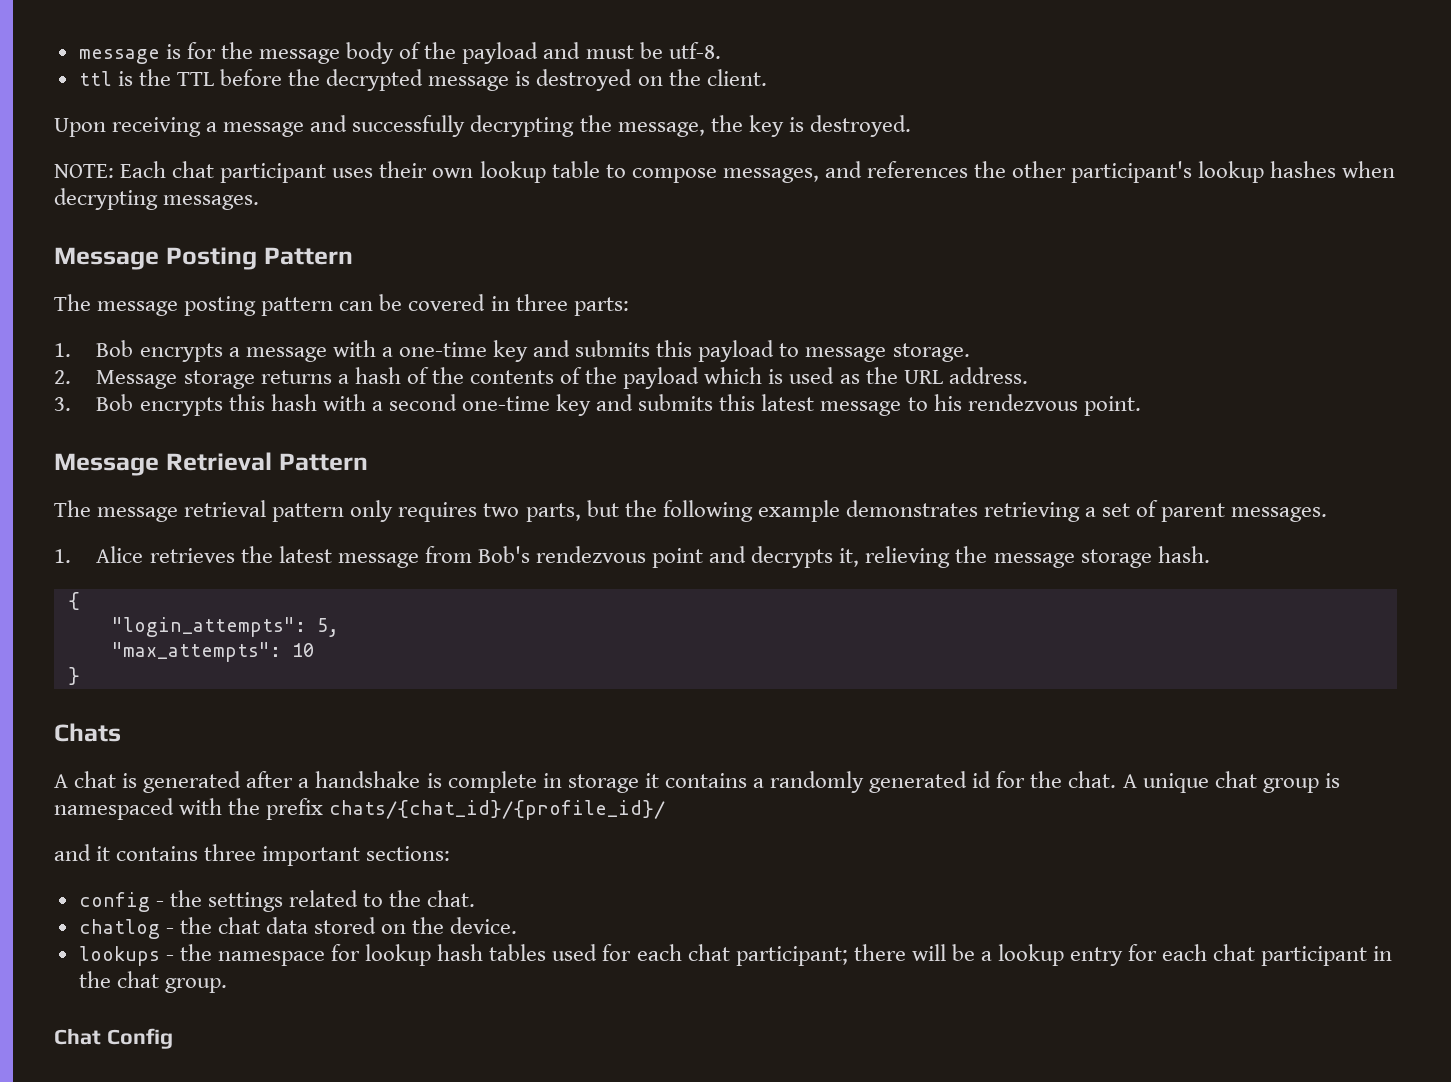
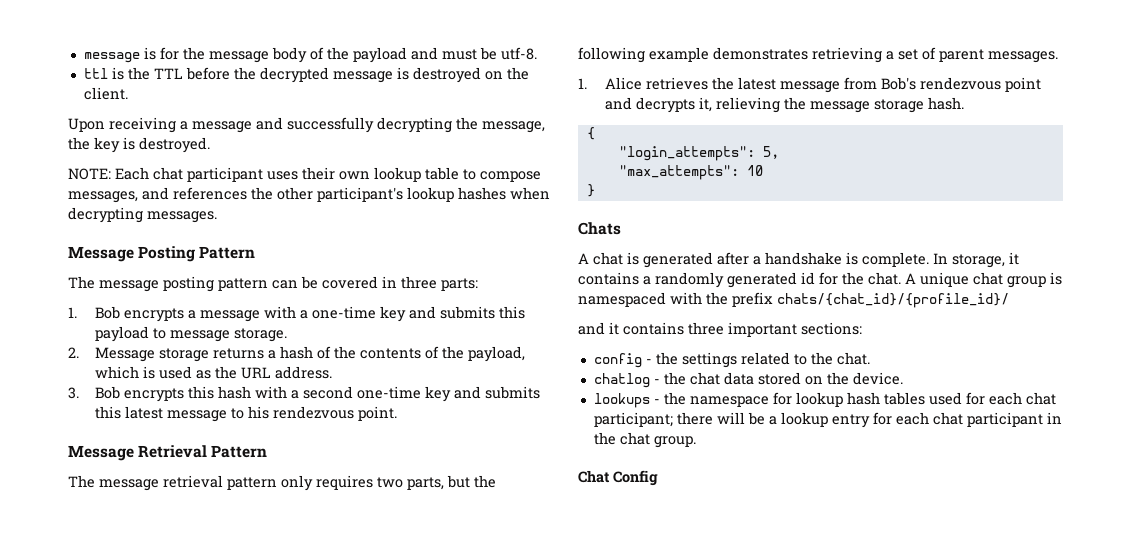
[623,367,700,389] payload -> [467,346,525,362] payload,
[447,771,639,793] complete in storage -> [862,252,1005,268] complete. In storage,

